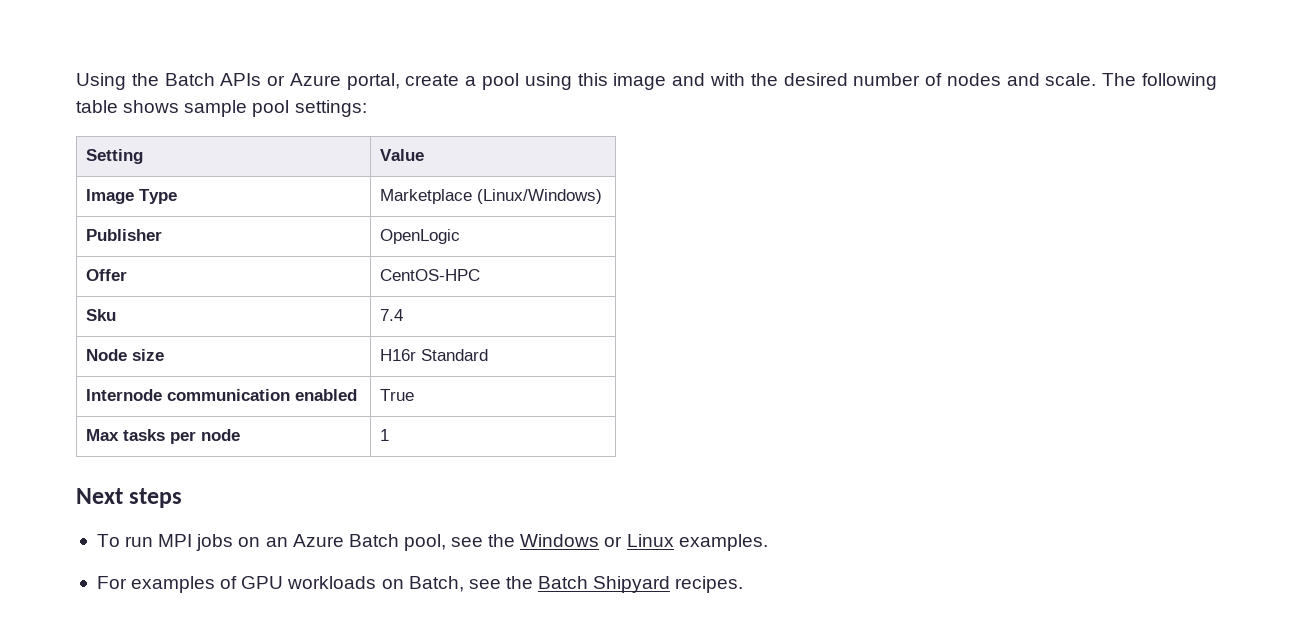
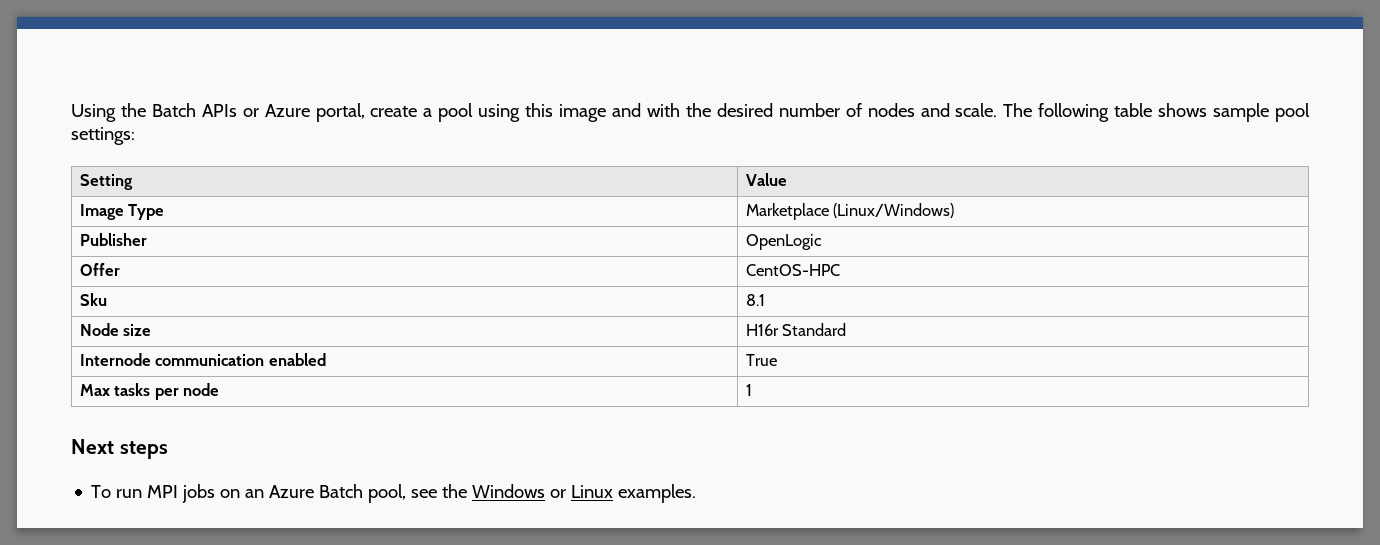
[380,309,404,321] 7.4 -> [745,294,765,306] 8.1
[96,576,744,593] // For examples of GPU workloads on Batch, see the Batch Shipyard recipes. -> (697, 493) none

